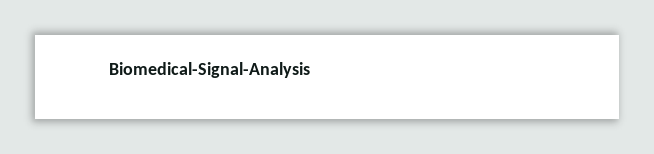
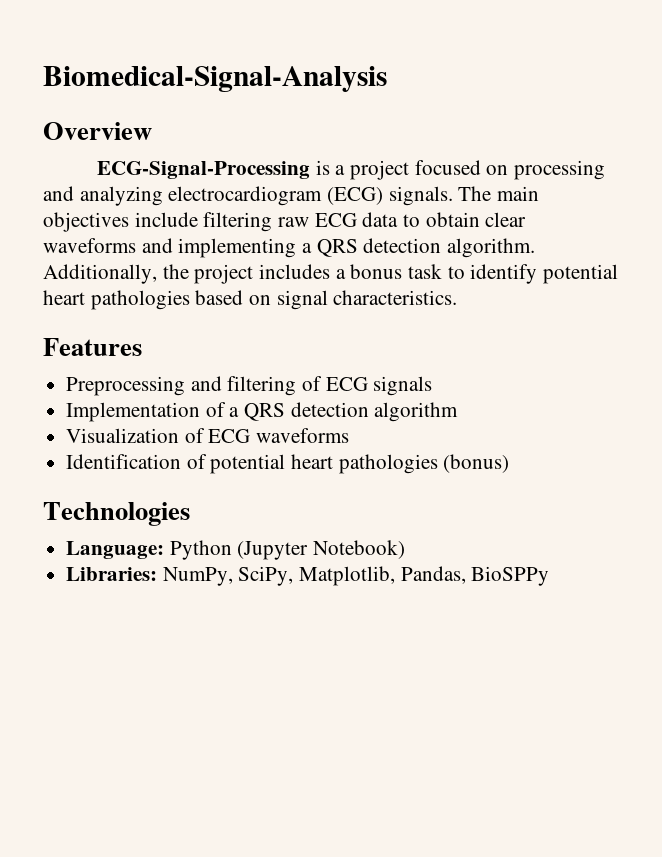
(310, 70) none -> [43,122,152,140] [96,160,605,180] [43,186,540,206] [43,212,527,232] [43,238,536,258] [43,264,619,284] [43,290,458,310] [43,338,142,356] [66,376,433,396] [66,402,459,422] [66,428,350,443] [66,454,510,474] [43,502,190,526] [66,540,406,560] [66,566,550,586] // Overview // ECG-Signal-Processing is a project focused on processing and analyzing electrocardiogram (ECG) signals. The main objectives include filtering raw ECG data to obtain clear waveforms and implementing a QRS detection algorithm. Additionally, the project includes a bonus task to identify potential heart pathologies based on signal characteristics. // Features // Preprocessing and filtering of ECG signals // Implementation of a QRS detection algorithm // Visualization of ECG waveforms // Identification of potential heart pathologies (bonus) // Technologies // Language: Python (Jupyter Notebook) // Libraries: NumPy, SciPy, Matplotlib, Pandas, BioSPPy

